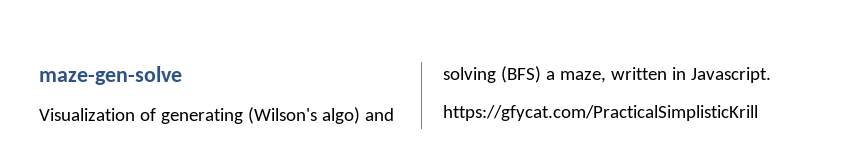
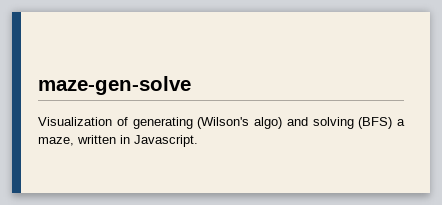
[443,105,758,121] // https://gfycat.com/PracticalSimplisticKrill -> (198, 141) none

